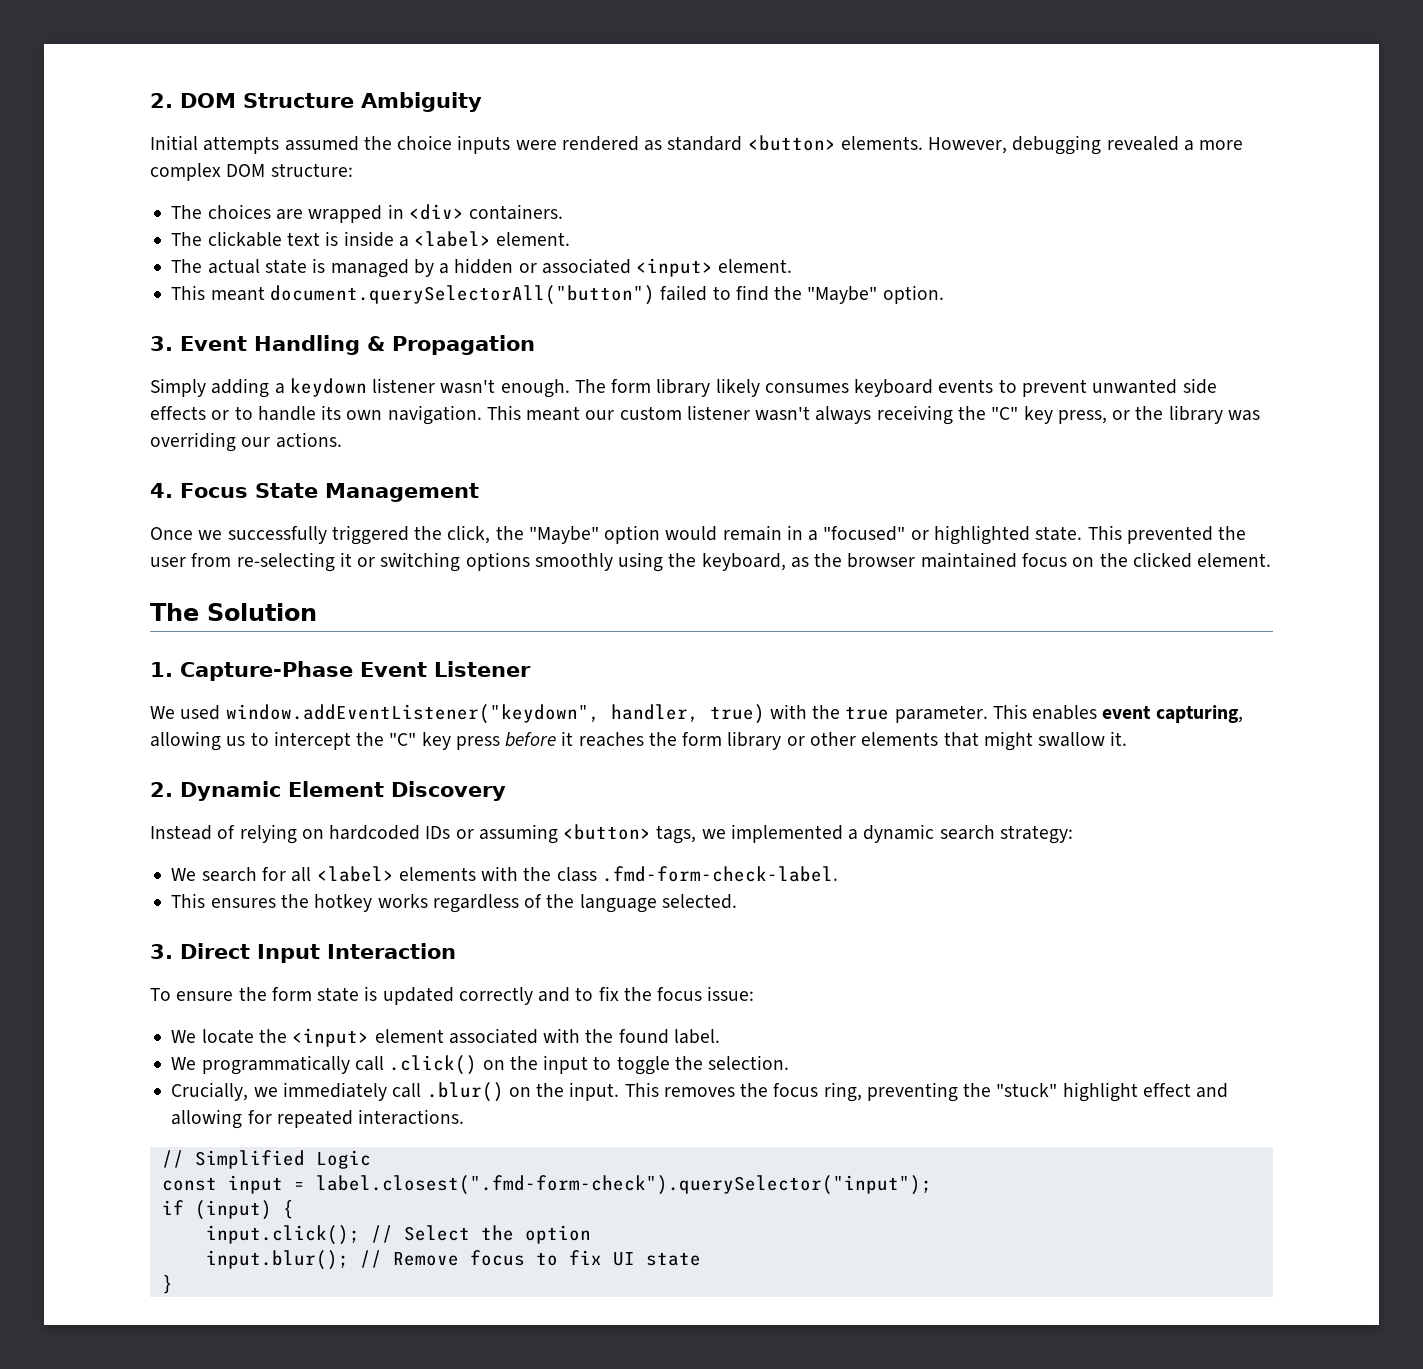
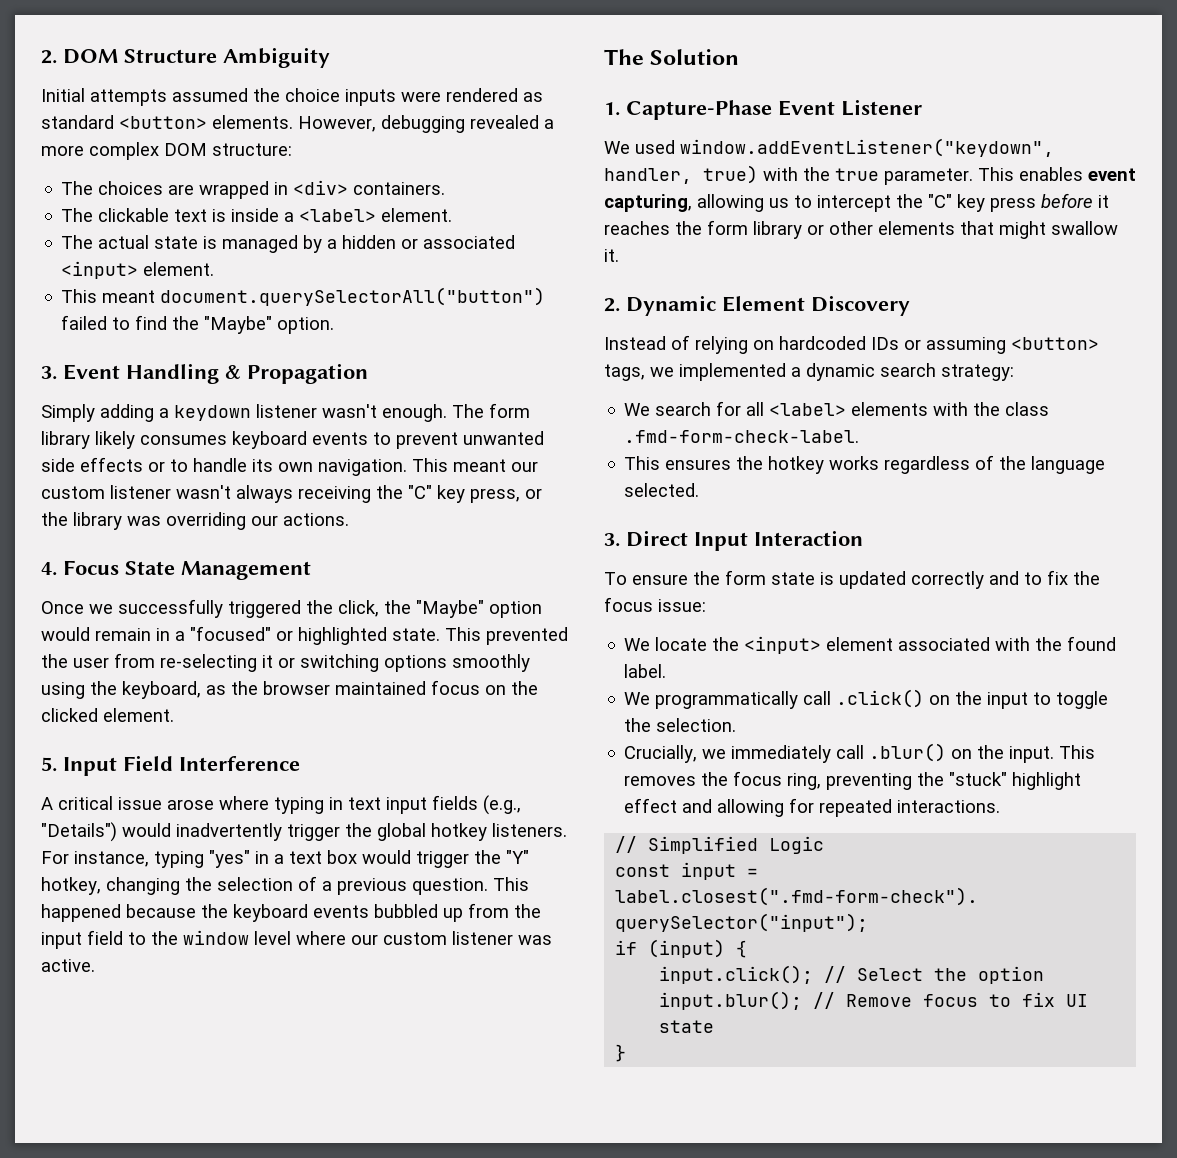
(1272, 560) none -> [41,755,300,776] [41,795,521,815] [41,822,567,842] [41,850,529,868] [41,876,529,895] [41,903,541,922] [41,930,552,949] [41,959,95,972] // 5. Input Field Interference // A critical issue arose where typing in text input fields (e.g., "Details") would inadvertently trigger the global hotkey listeners. For instance, typing "yes" in a text box would trigger the "Y" hotkey, changing the selection of a previous question. This happened because the keyboard events bubbled up from the input field to the window level where our custom listener was active.

